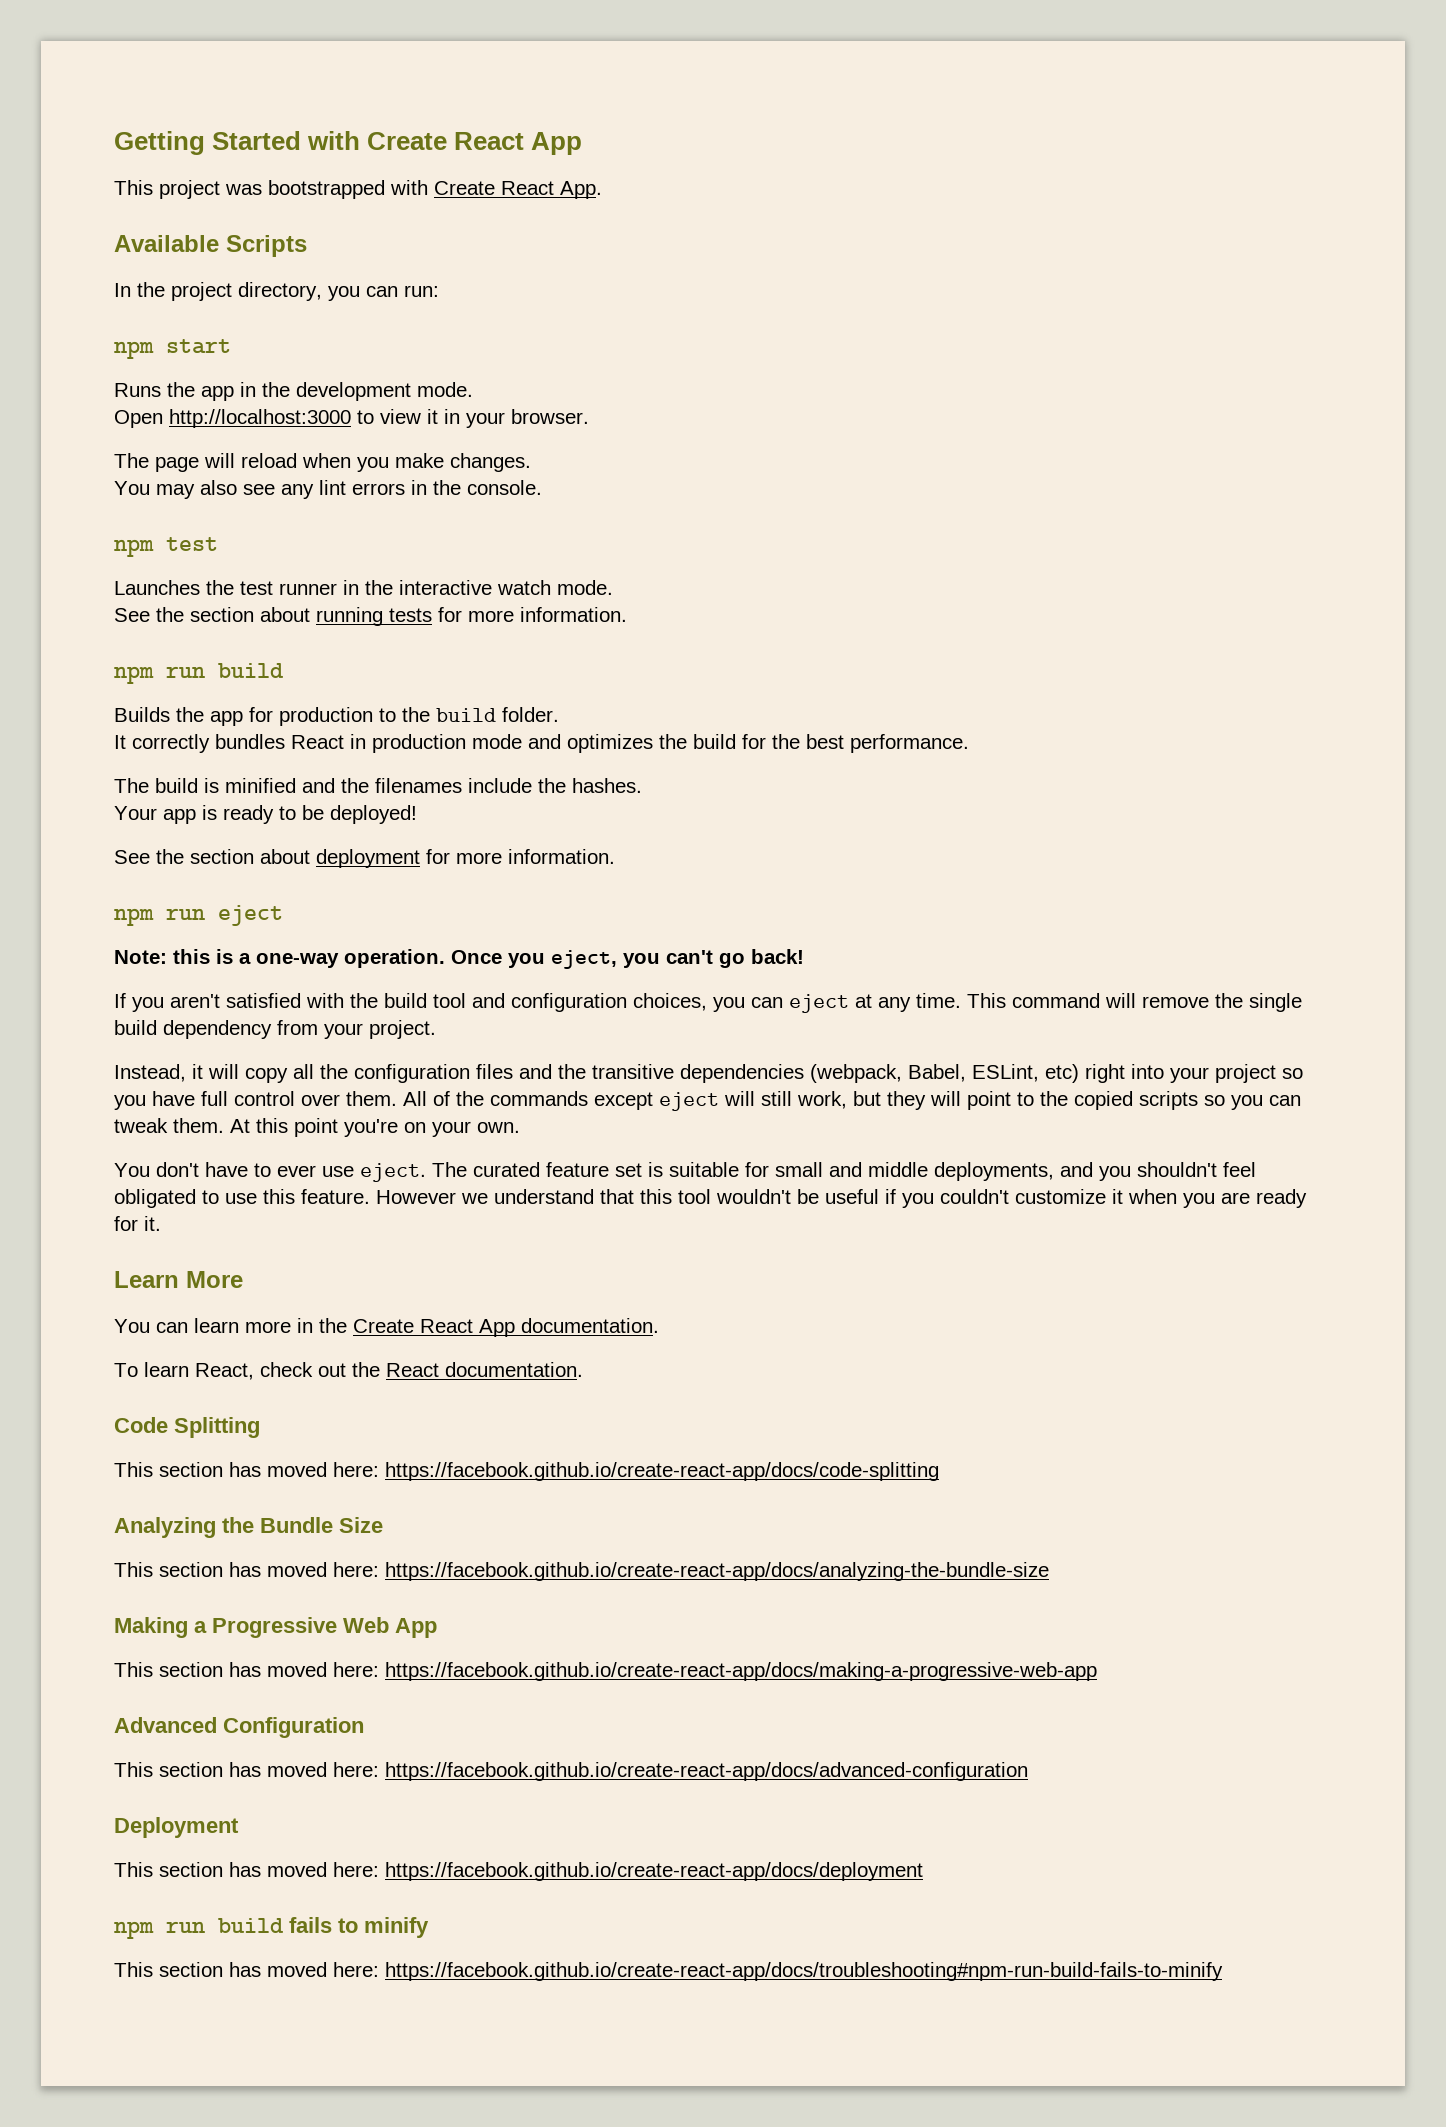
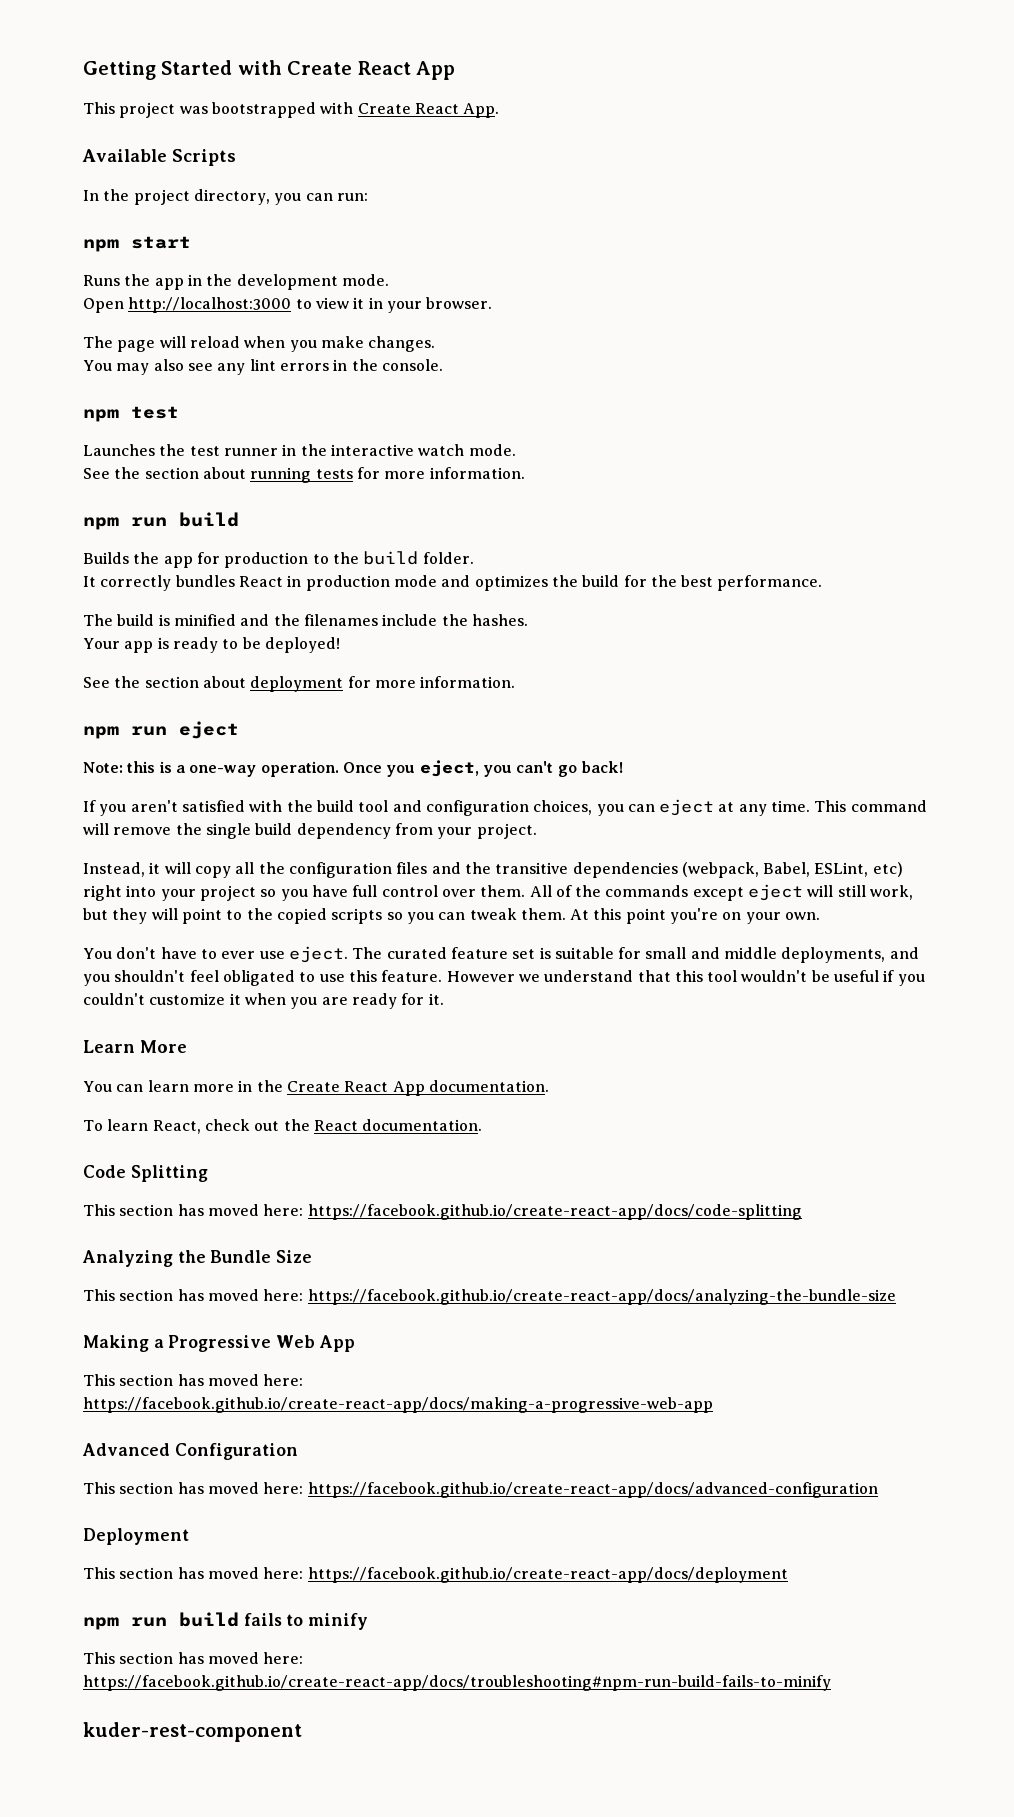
(1223, 1971) none -> [83,1722,302,1742] // kuder-rest-component

